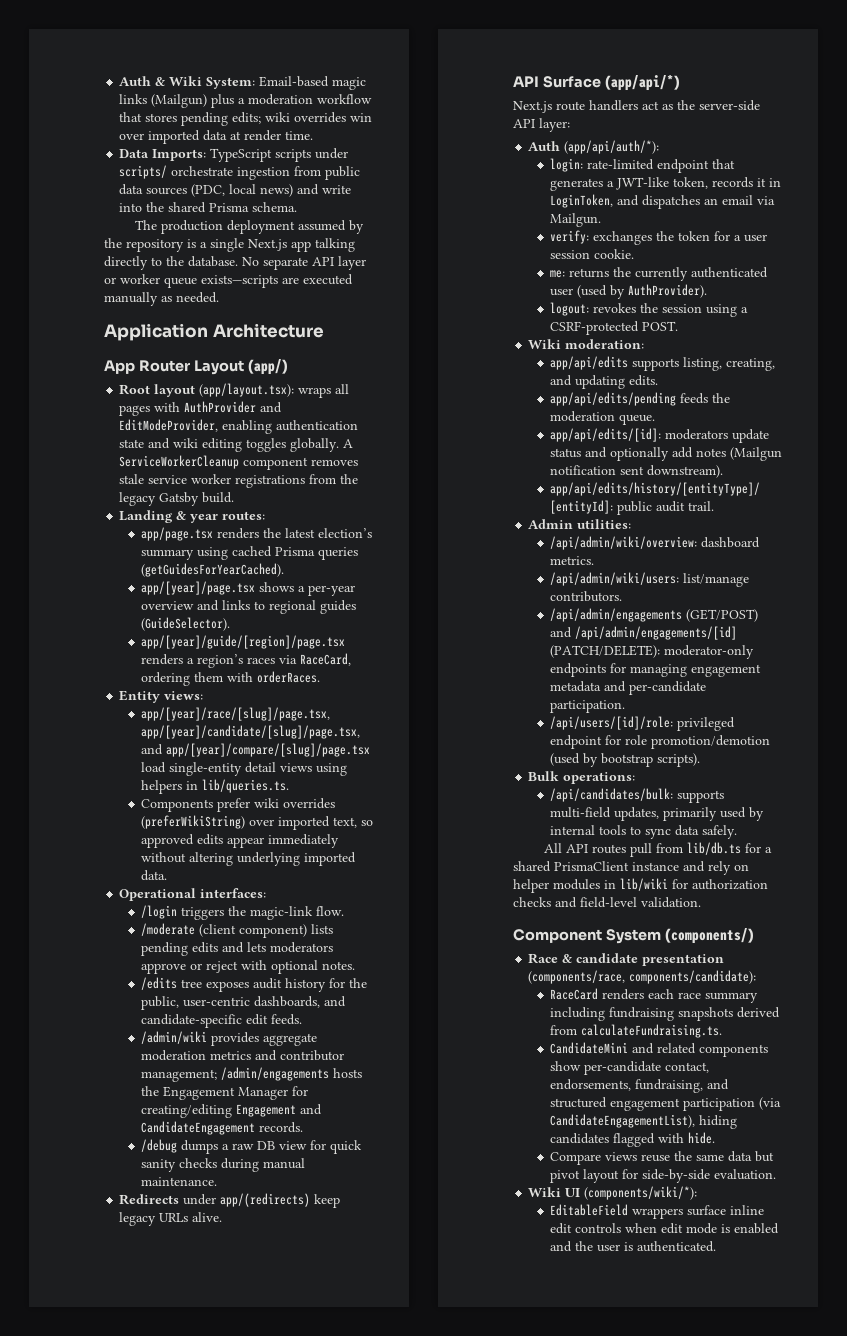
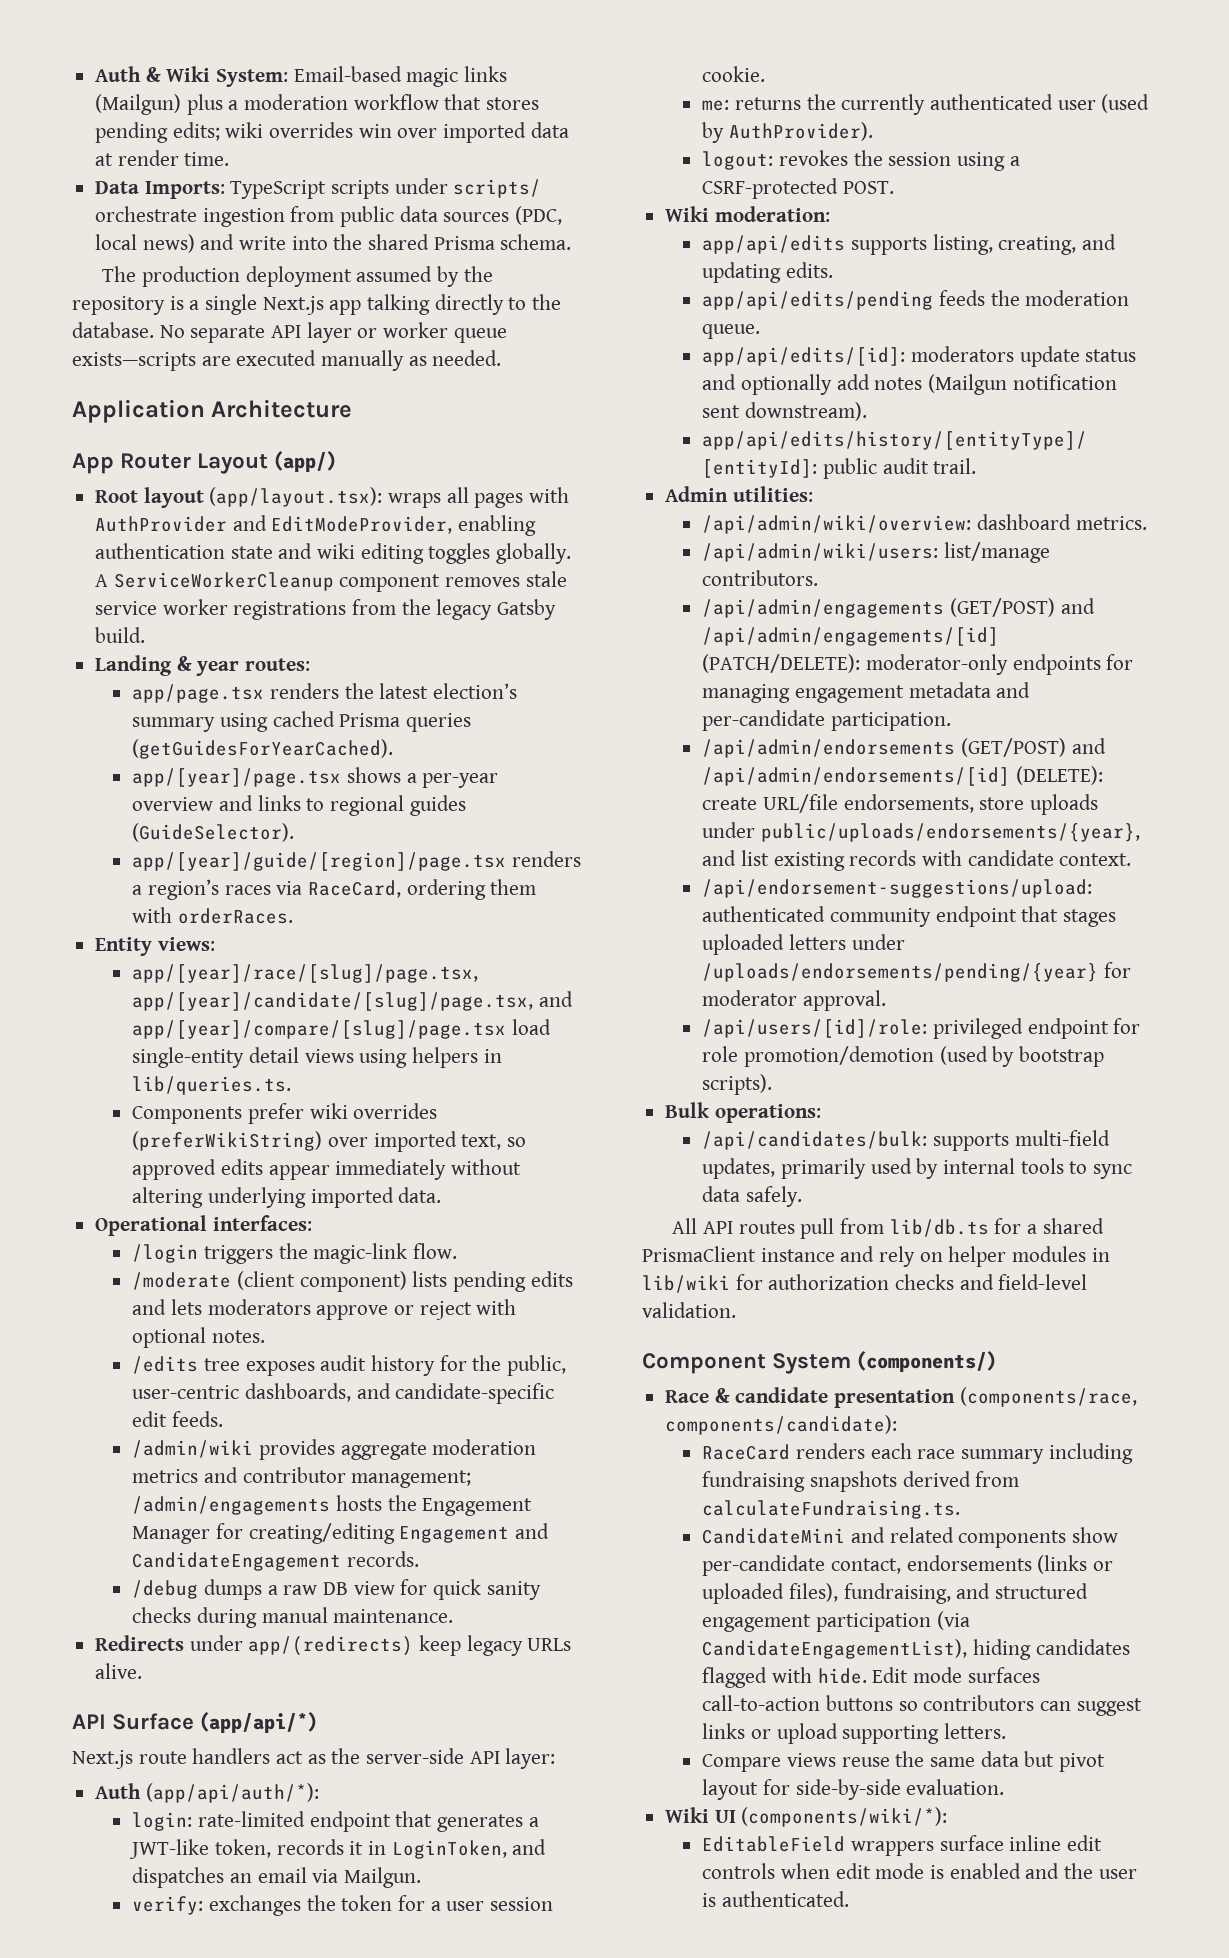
(626, 706) none -> [702,738,1106,758] [702,766,1104,786] [702,794,1099,815] [702,822,1141,842] [702,850,1132,871] [702,879,1093,898] [702,906,1117,927] [702,934,905,955] [702,962,1132,982] [702,990,887,1011] // /api/admin/endorsements (GET/POST) and /api/admin/endorsements/[id] (DELETE): create URL/file endorsements, store uploads under public/uploads/endorsements/{year}, and list existing records with candidate context. // /api/endorsement-suggestions/upload: authenticated community endpoint that stages uploaded letters under /uploads/endorsements/pending/{year} for moderator approval.
[550,1079,632,1091] endorsements, -> [906,1555,1114,1574] [702,1583,839,1604] endorsements (links or uploaded files),
(716, 1138) none -> [872,1667,1040,1683] [702,1695,1142,1716] [702,1723,1007,1744] Edit mode surfaces call-to-action buttons so contributors can suggest links or upload supporting letters.

